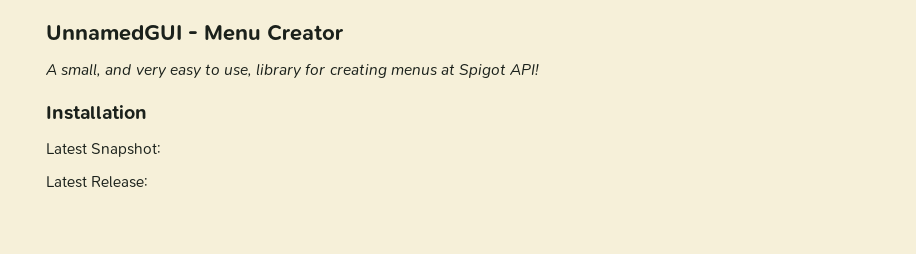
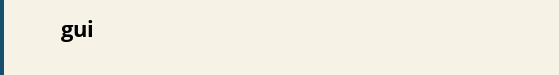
[46,24,344,41] [45,63,540,79] [46,105,147,120] [46,143,162,157] [46,176,149,188] UnnamedGUI - Menu Creator // A small, and very easy to use, library for creating menus at Spigot API! // Installation // Latest Snapshot: // Latest Release: -> [61,20,94,42] gui

